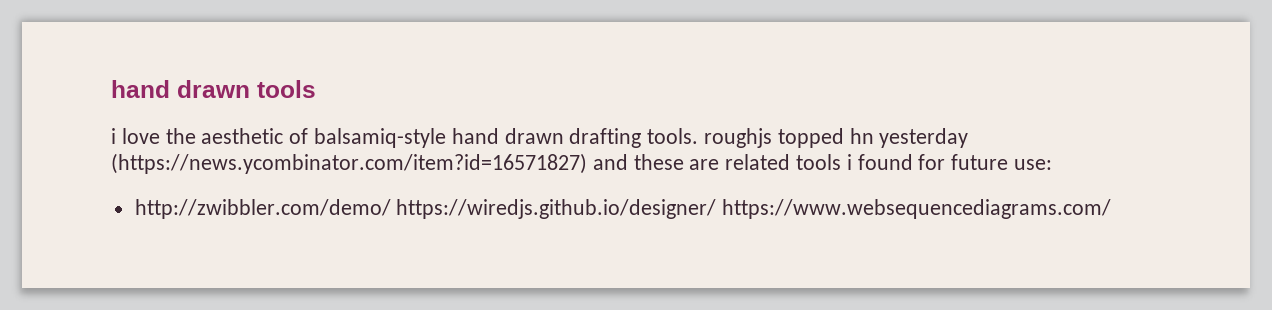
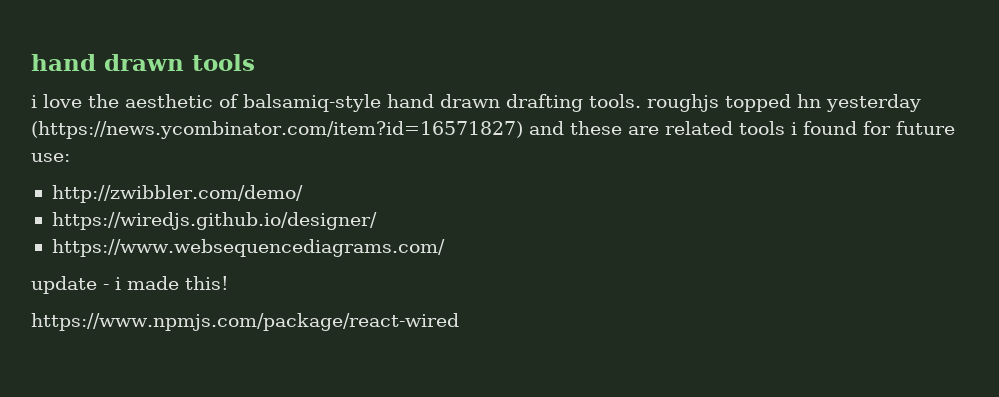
(391, 209) none -> (303, 194) //
(717, 209) none -> (377, 221) //
(1112, 209) none -> [31,276,229,294] [31,313,459,331] // update - i made this! // https://www.npmjs.com/package/react-wired

